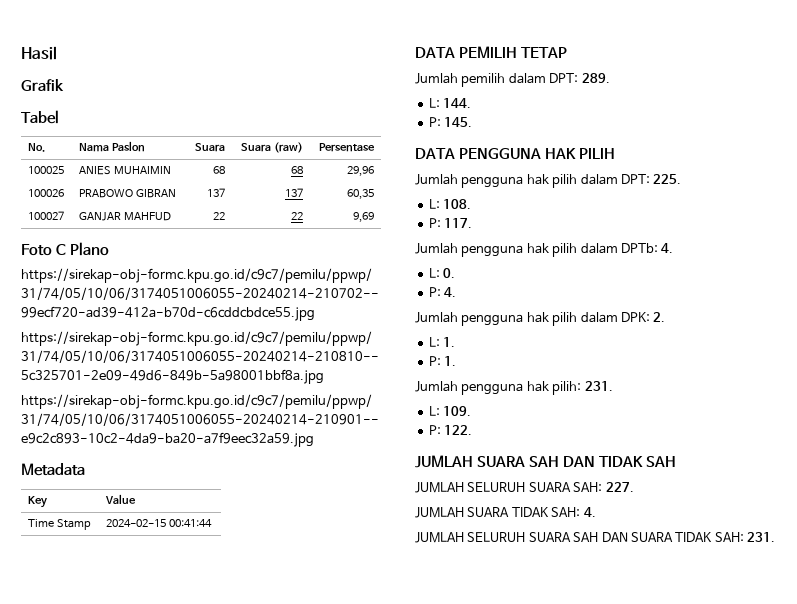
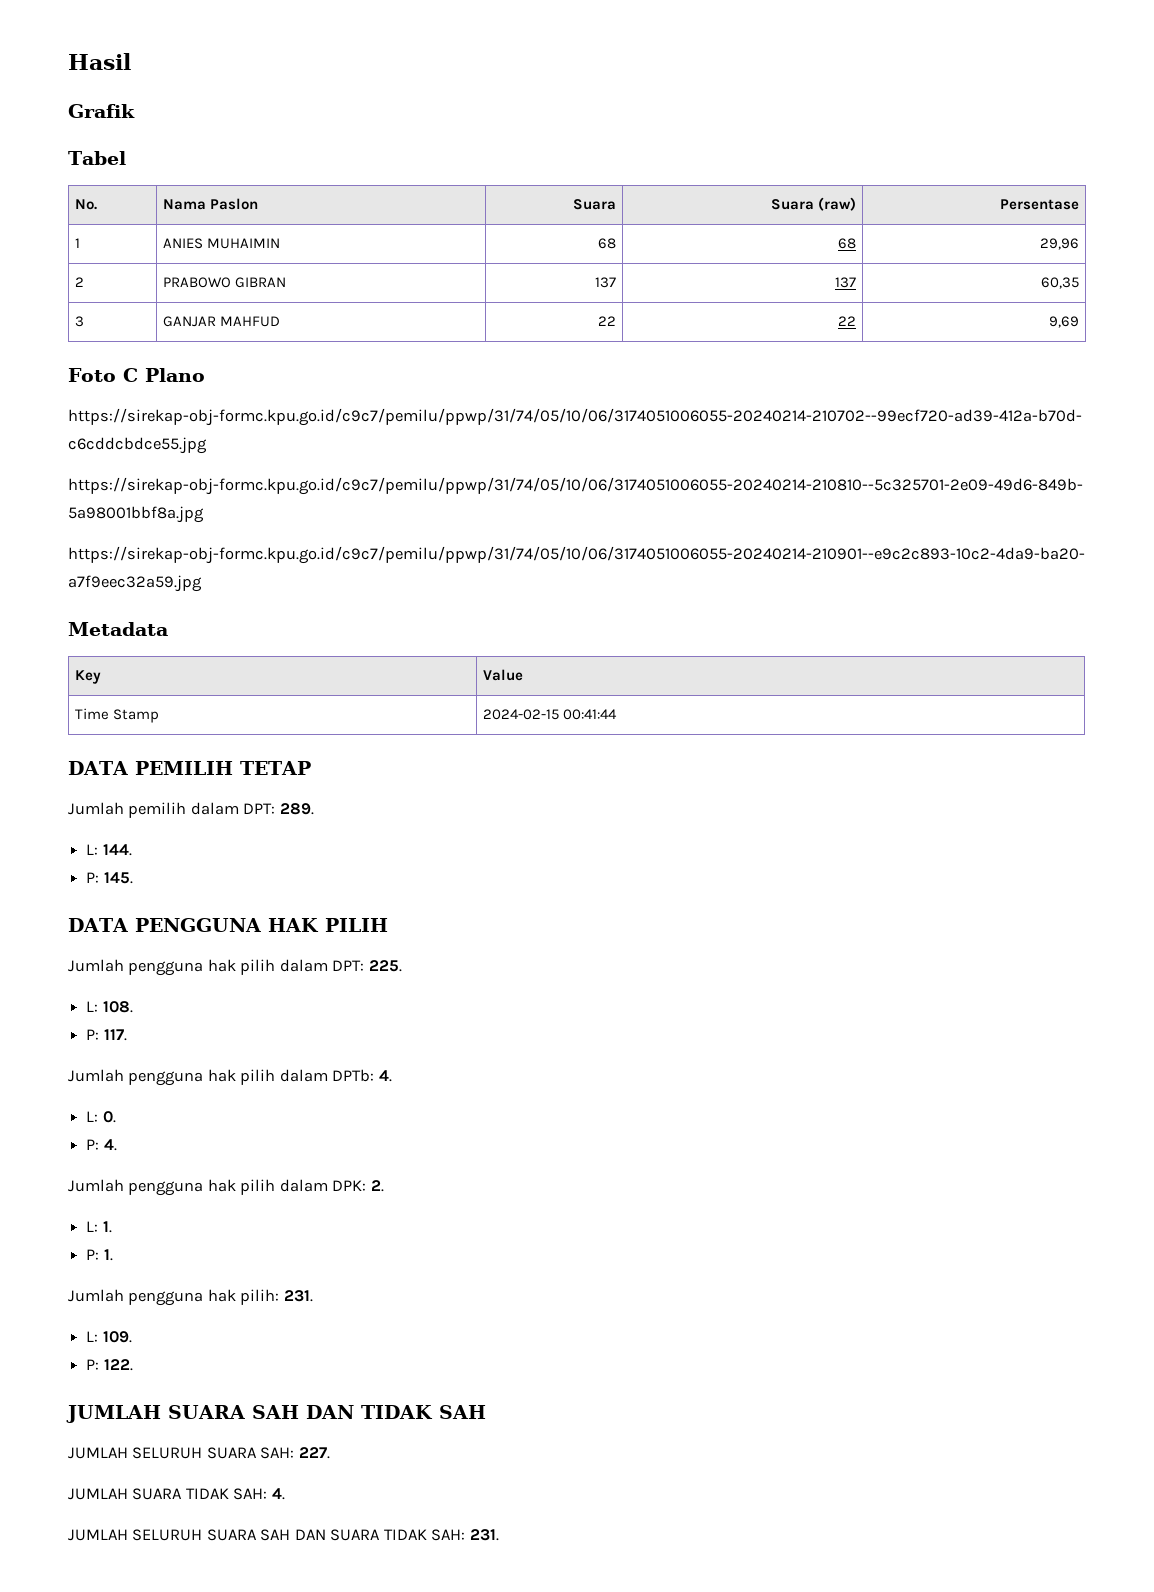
[28,166,65,174] 100025 -> [75,238,81,248] 1
[28,189,65,197] 100026 -> [75,277,85,287] 2
[28,211,65,220] 100027 -> [75,316,85,327] 3

